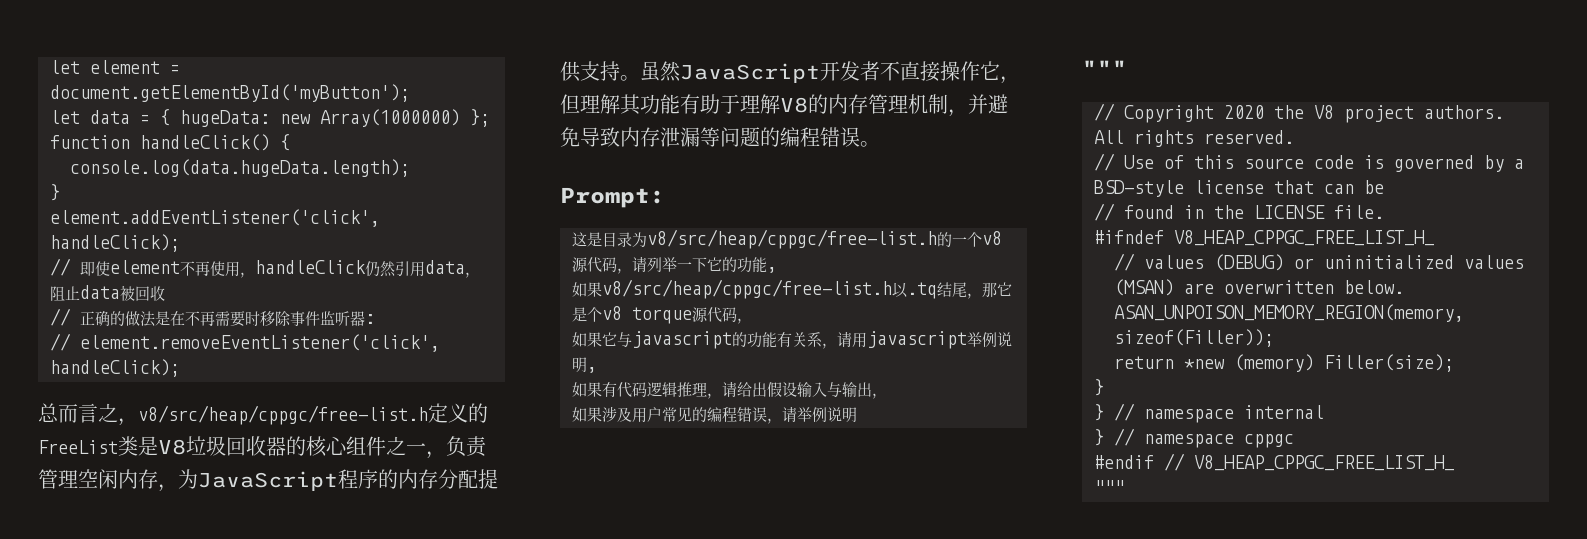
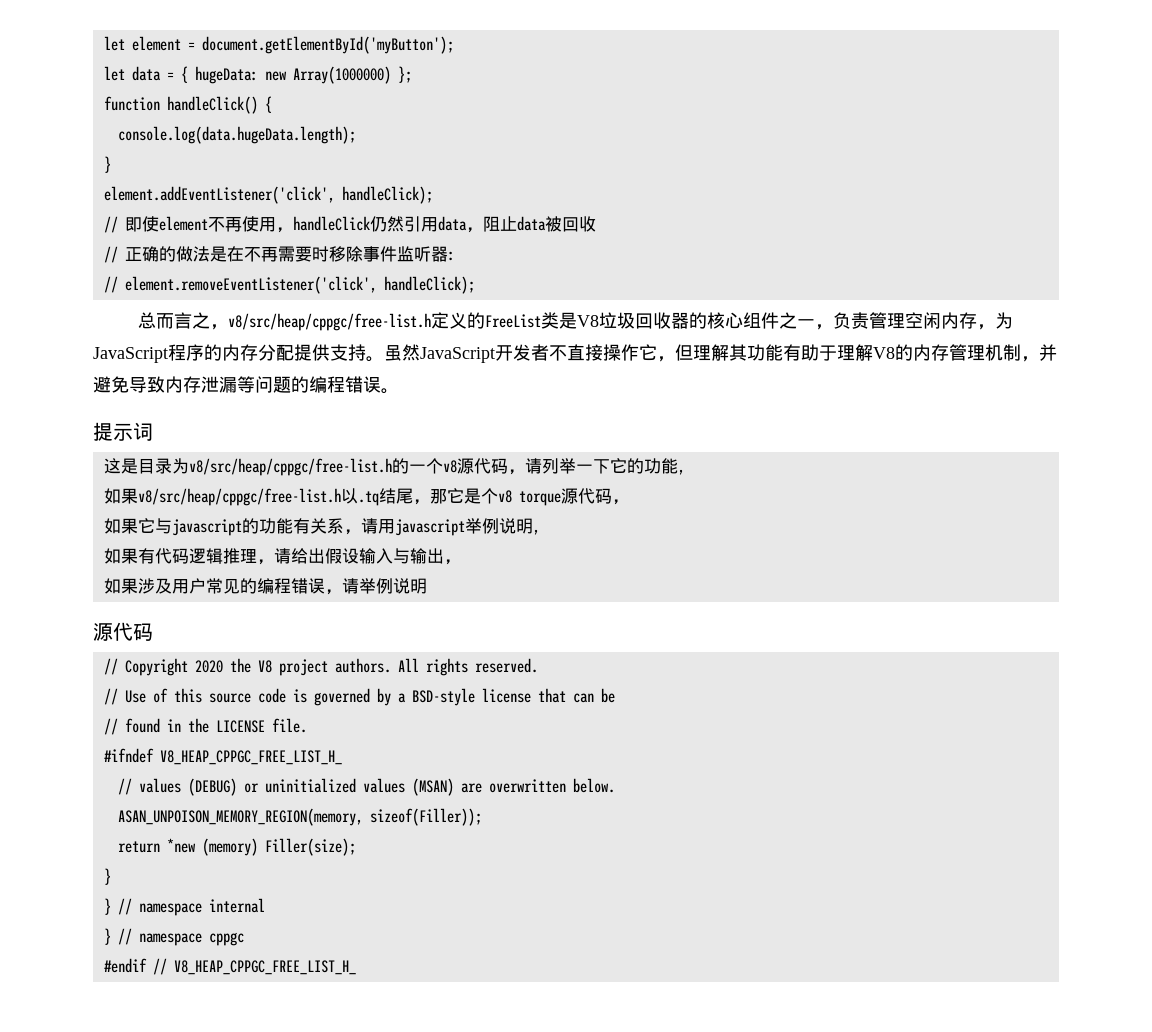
[560,187,665,208] Prompt: -> [93,422,153,441] 提示词
[1082,60,1127,77] """ -> [93,622,153,641] 源代码
[1094,480,1124,494] // """ -> (356, 967) none

